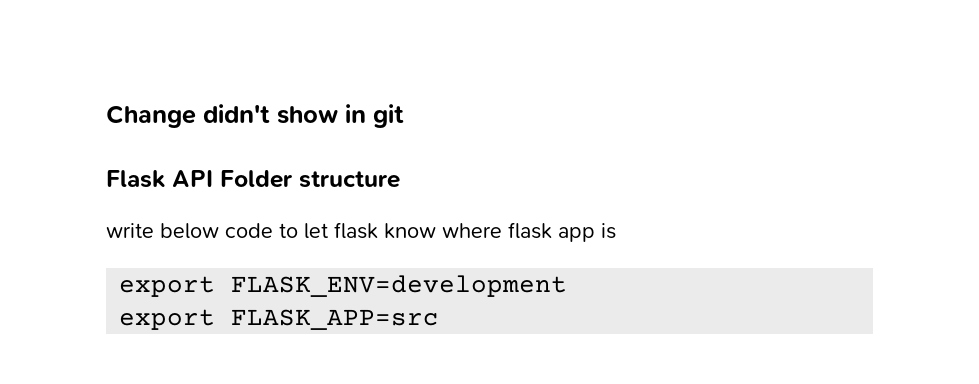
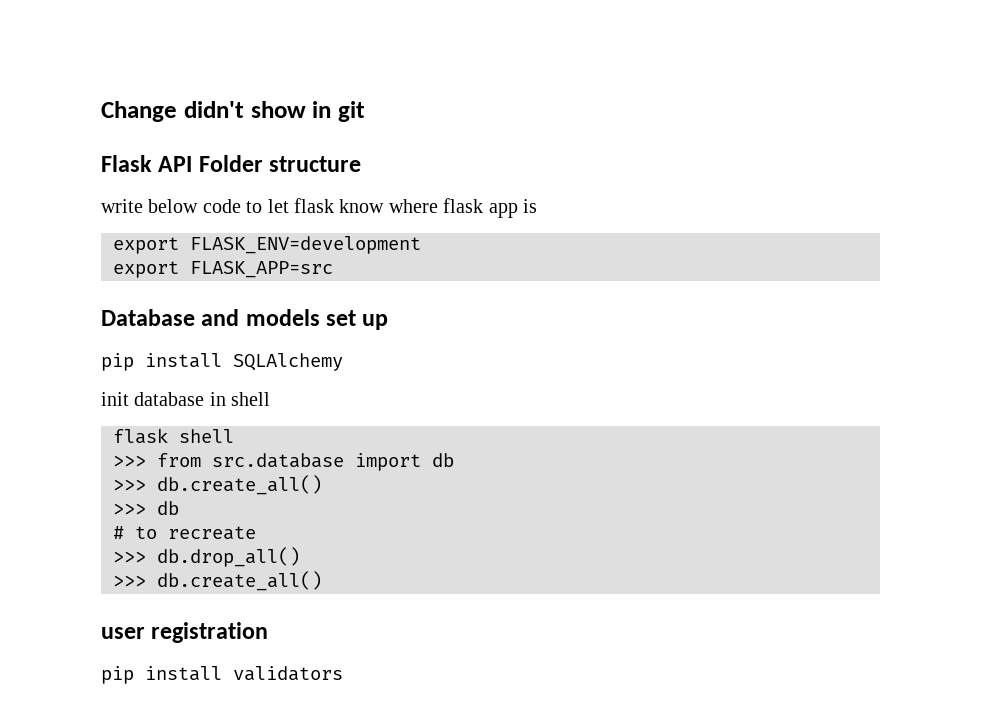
(440, 319) none -> [101,309,389,330] [101,353,343,371] [101,392,271,406] [113,428,234,444] [113,453,454,471] [113,475,322,495] [113,501,179,515] [113,526,256,540] [113,547,300,567] [113,571,322,591] [101,622,269,643] [101,666,343,684] // Database and models set up // pip install SQLAlchemy // init database in shell // flask shell // >>> from src.database import db // >>> db.create_all() // >>> db // # to recreate // >>> db.drop_all() // >>> db.create_all() // user registration // pip install validators

